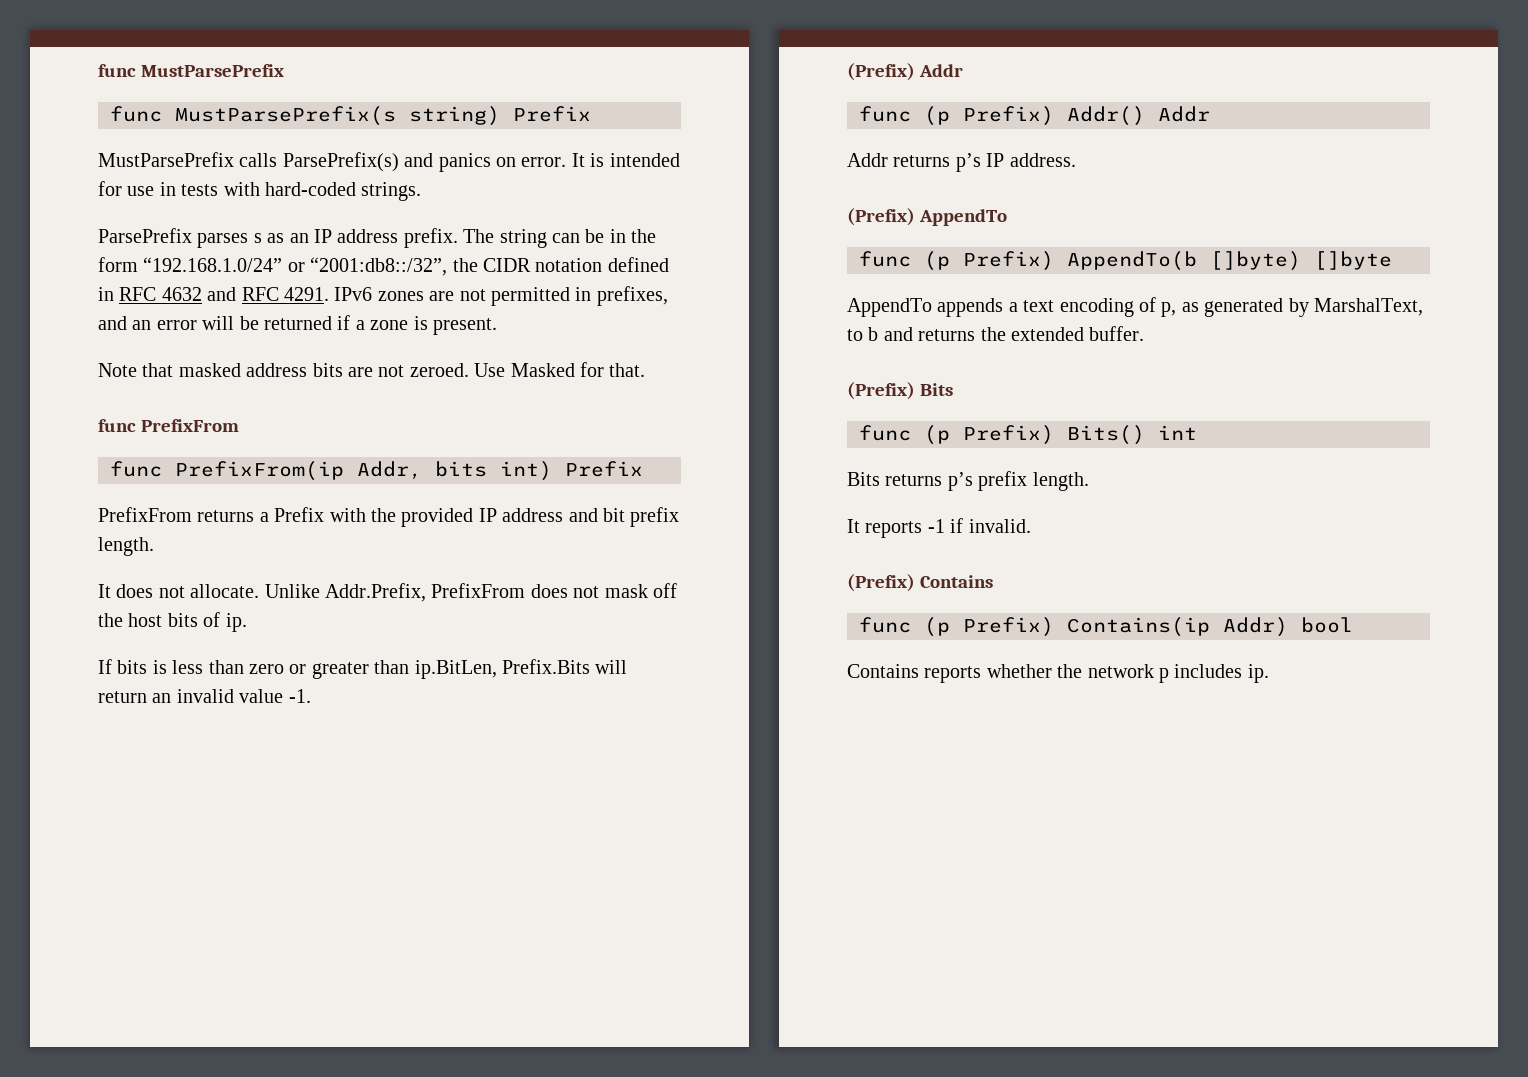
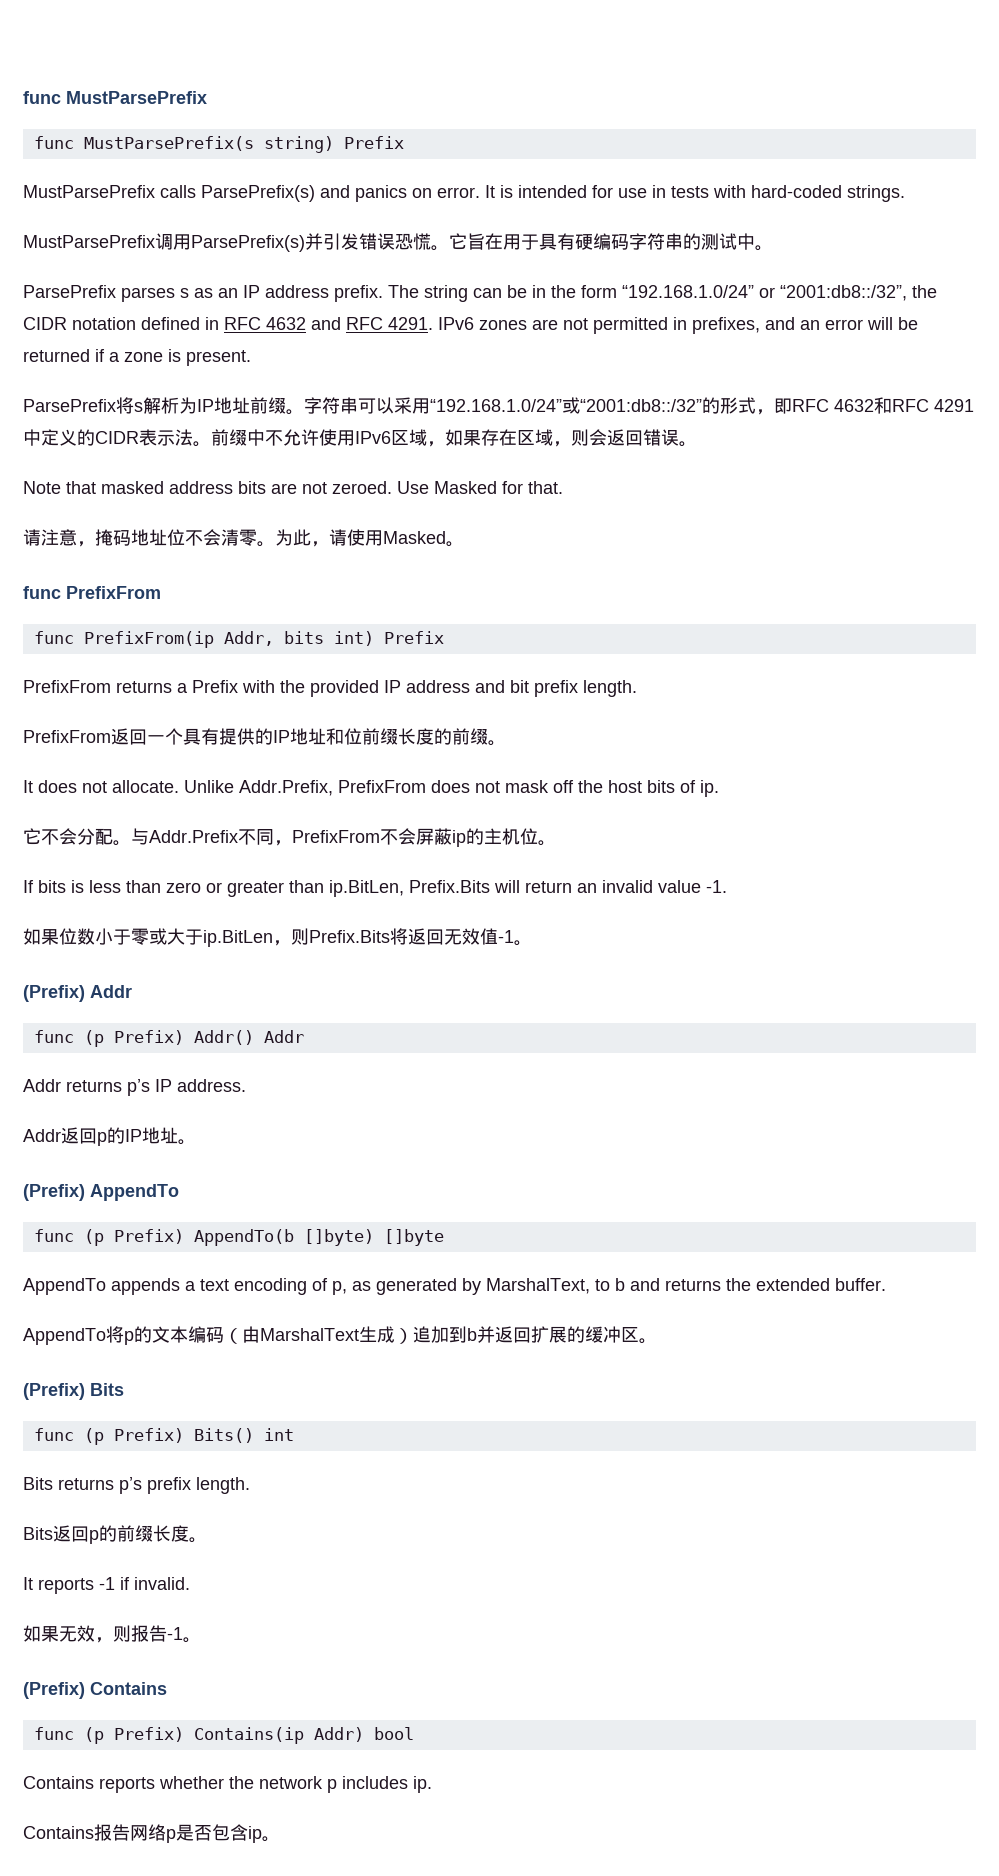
(422, 191) none -> [23,233,773,252] // MustParsePrefix调用ParsePrefix(s)并引发错误恐慌。它旨在用于具有硬编码字符串的测试中。
(497, 326) none -> [23,397,974,415] [23,429,697,447] // ParsePrefix将s解析为IP地址前缀。字符串可以采用“192.168.1.0/24”或“2001:db8::/32”的形式，即RFC 4632和RFC 4291中定义的CIDR表示法。前缀中不允许使用IPv6区域，如果存在区域，则会返回错误。
(646, 370) none -> [23,529,464,547] // 请注意，掩码地址位不会清零。为此，请使用Masked。
(154, 546) none -> [23,728,506,746] // PrefixFrom返回一个具有提供的IP地址和位前缀长度的前缀。
(247, 622) none -> [23,828,556,847] // 它不会分配。与Addr.Prefix不同，PrefixFrom不会屏蔽ip的主机位。
(311, 696) none -> [23,928,532,947] // 如果位数小于零或大于ip.BitLen，则Prefix.Bits将返回无效值-1。
(1076, 160) none -> [23,1127,196,1146] // Addr返回p的IP地址。
(1145, 333) none -> [23,1326,657,1345] // AppendTo将p的文本编码（由MarshalText生成）追加到b并返回扩展的缓冲区。
(1089, 481) none -> [23,1525,207,1544] // Bits返回p的前缀长度。
(1031, 526) none -> [23,1625,201,1643] // 如果无效，则报告-1。
(1269, 673) none -> [23,1824,280,1843] // Contains报告网络p是否包含ip。

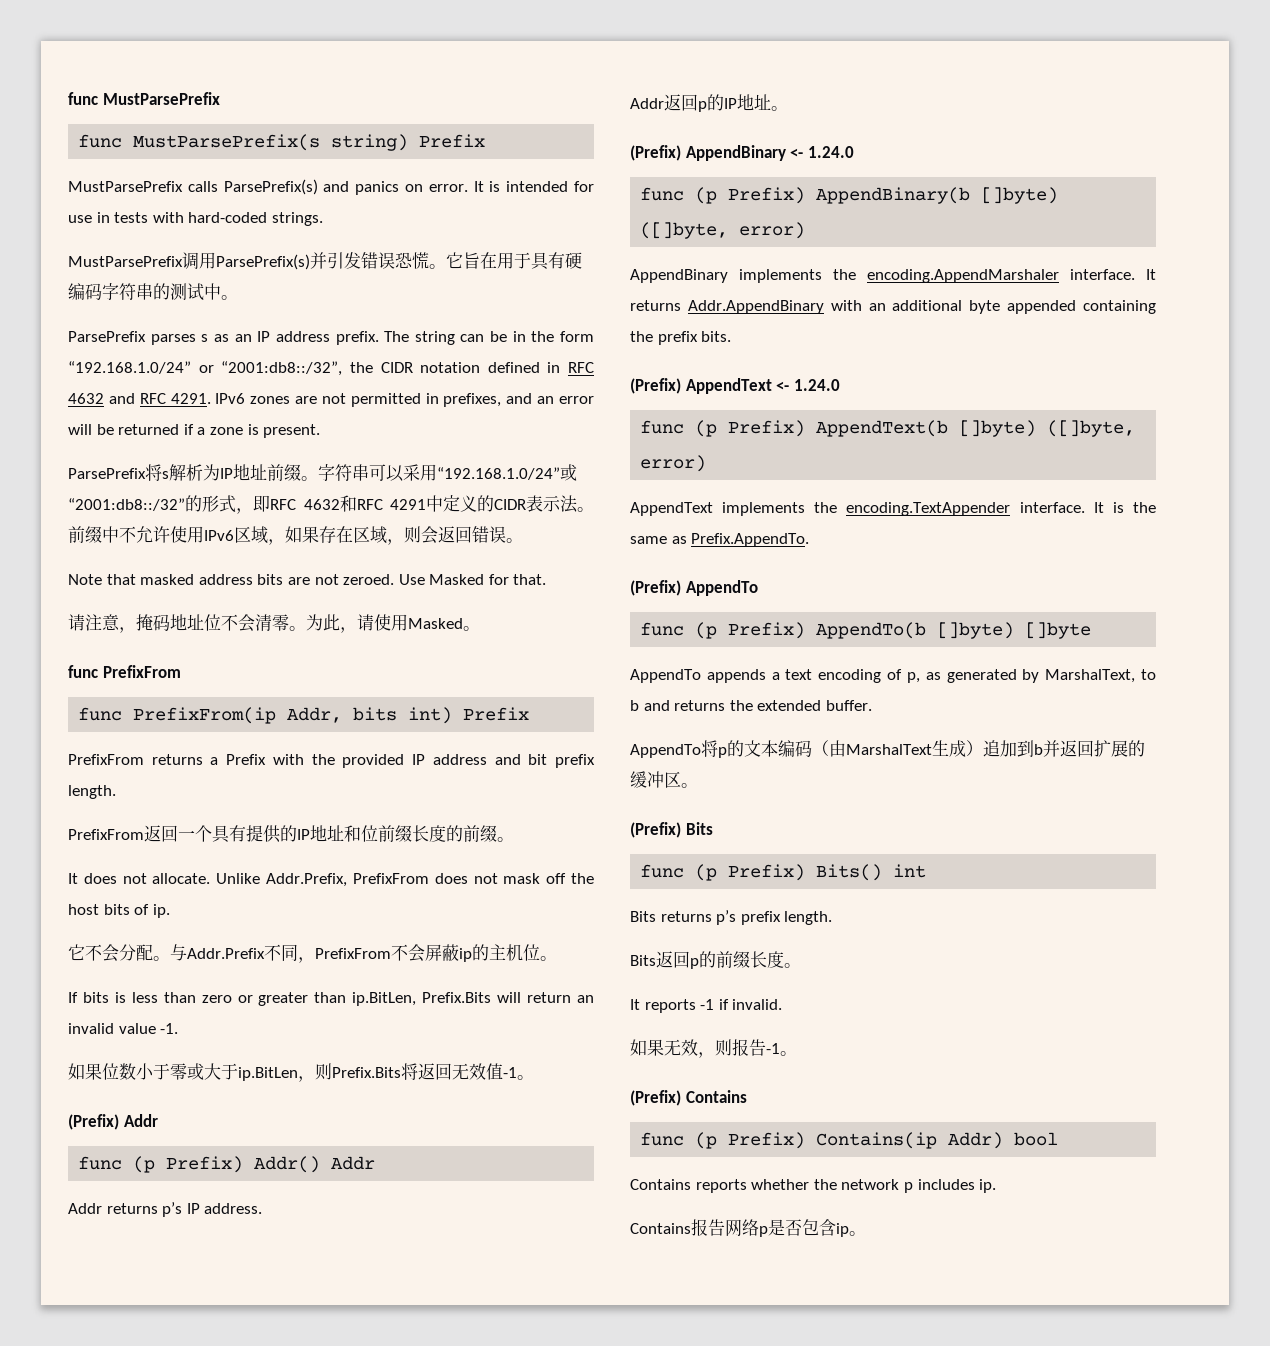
(196, 1142) none -> [630,145,854,161] [640,187,1059,204] [640,222,806,239] [630,269,1156,283] [630,300,1156,314] [630,331,732,345] [630,378,840,394] [640,420,1136,437] [640,455,707,472] [630,502,1156,516] [630,533,810,547] // (Prefix) AppendBinary <- 1.24.0 // func (p Prefix) AppendBinary(b []byte) ([]byte, error) // AppendBinary implements the encoding.AppendMarshaler interface. It returns Addr.AppendBinary with an additional byte appended containing the prefix bits. // (Prefix) AppendText <- 1.24.0 // func (p Prefix) AppendText(b []byte) ([]byte, error) // AppendText implements the encoding.TextAppender interface. It is the same as Prefix.AppendTo.

